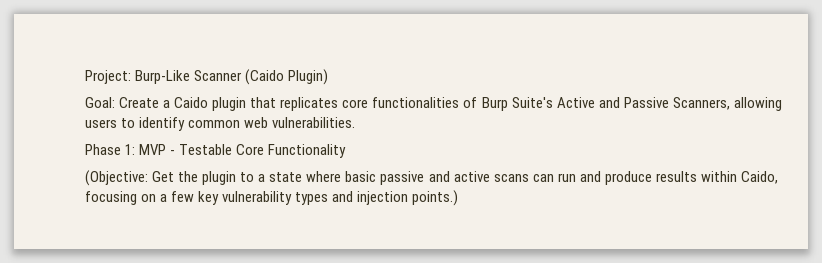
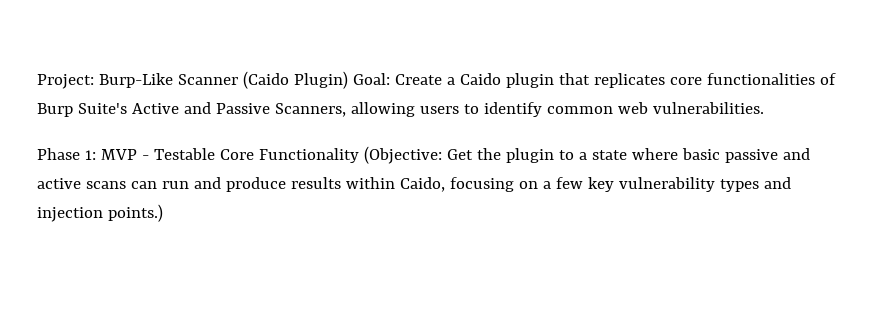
(329, 77) // -> (348, 80) none
(347, 151) // -> (359, 155) none

